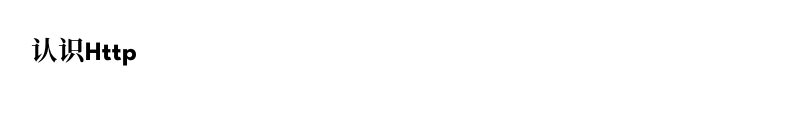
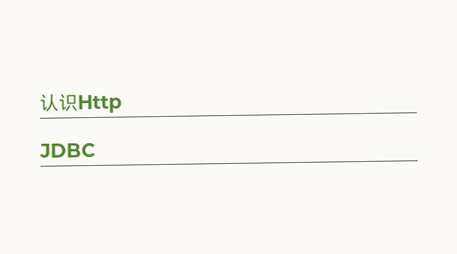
(137, 54) none -> [39,142,96,158] // JDBC

